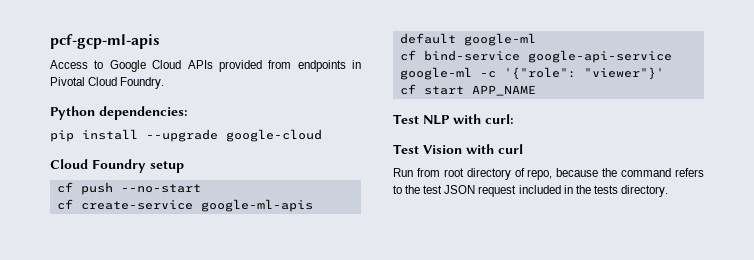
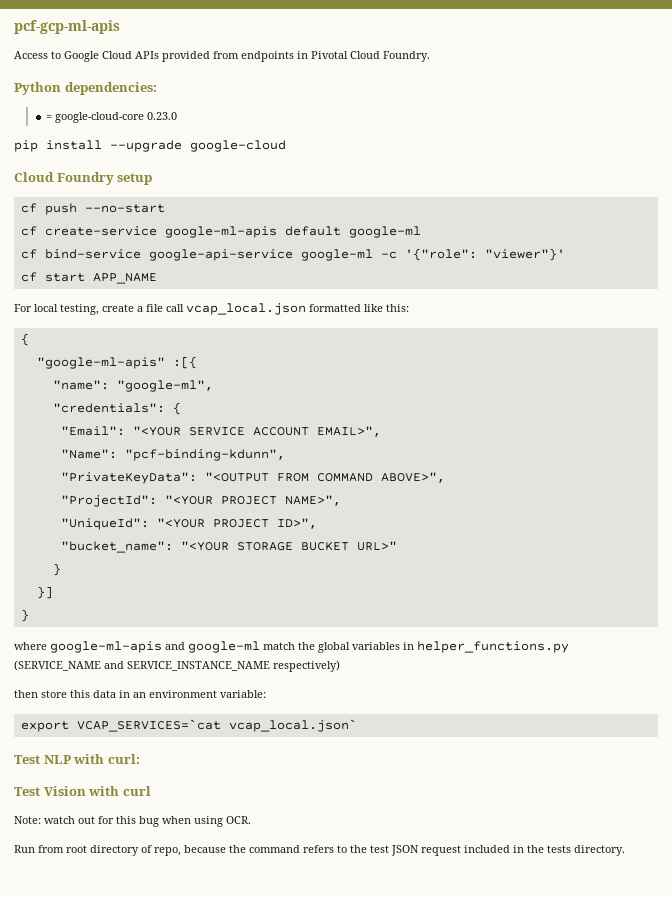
(188, 113) none -> [45,112,177,123] // = google-cloud-core 0.23.0
(536, 90) none -> [14,303,409,315] [20,333,29,346] [36,356,197,369] [52,380,213,392] [52,402,181,415] [60,426,381,437] [60,449,285,461] [60,472,445,484] [60,495,341,507] [60,518,317,530] [60,541,397,553] [52,563,61,576] [36,586,53,599] [20,609,29,622] [14,641,569,653] [14,660,340,672] [14,690,266,698] [20,719,357,732] // For local testing, create a file call vcap_local.json formatted like this: // { // "google-ml-apis" :[{ // "name": "google-ml", // "credentials": { // "Email": "<YOUR SERVICE ACCOUNT EMAIL>", // "Name": "pcf-binding-kdunn", // "PrivateKeyData": "<OUTPUT FROM COMMAND ABOVE>", // "ProjectId": "<YOUR PROJECT NAME>", // "UniqueId": "<YOUR PROJECT ID>", // "bucket_name": "<YOUR STORAGE BUCKET URL>" // } // }] // } // where google-ml-apis and google-ml match the global variables in helper_functions.py (SERVICE_NAME and SERVICE_INSTANCE_NAME respectively) // then store this data in an environment variable: // export VCAP_SERVICES=`cat vcap_local.json`
(523, 149) none -> [14,816,251,827] // Note: watch out for this bug when using OCR.

